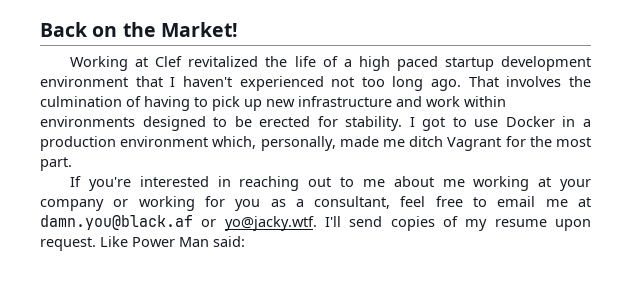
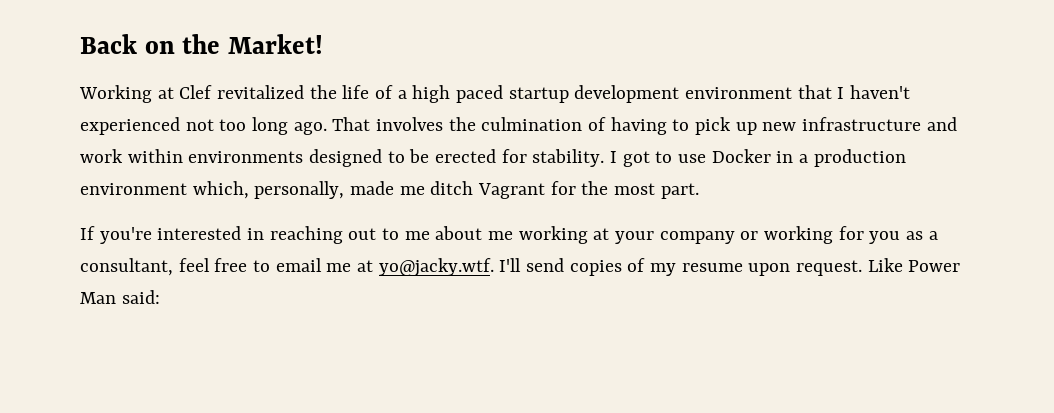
[40,215,217,230] damn.you@black.af or -> (374, 266) none

